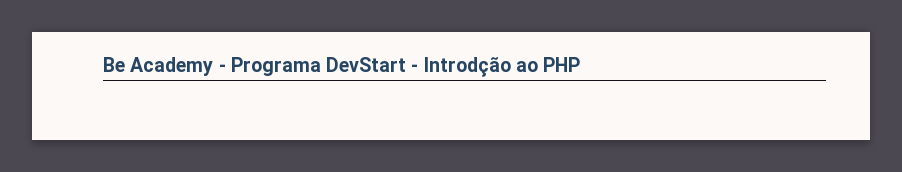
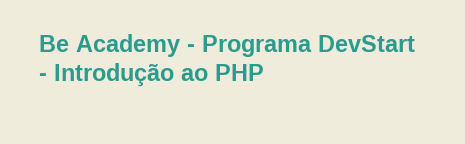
[423,57,511,77] Introdção -> [54,63,174,87] Introdução

